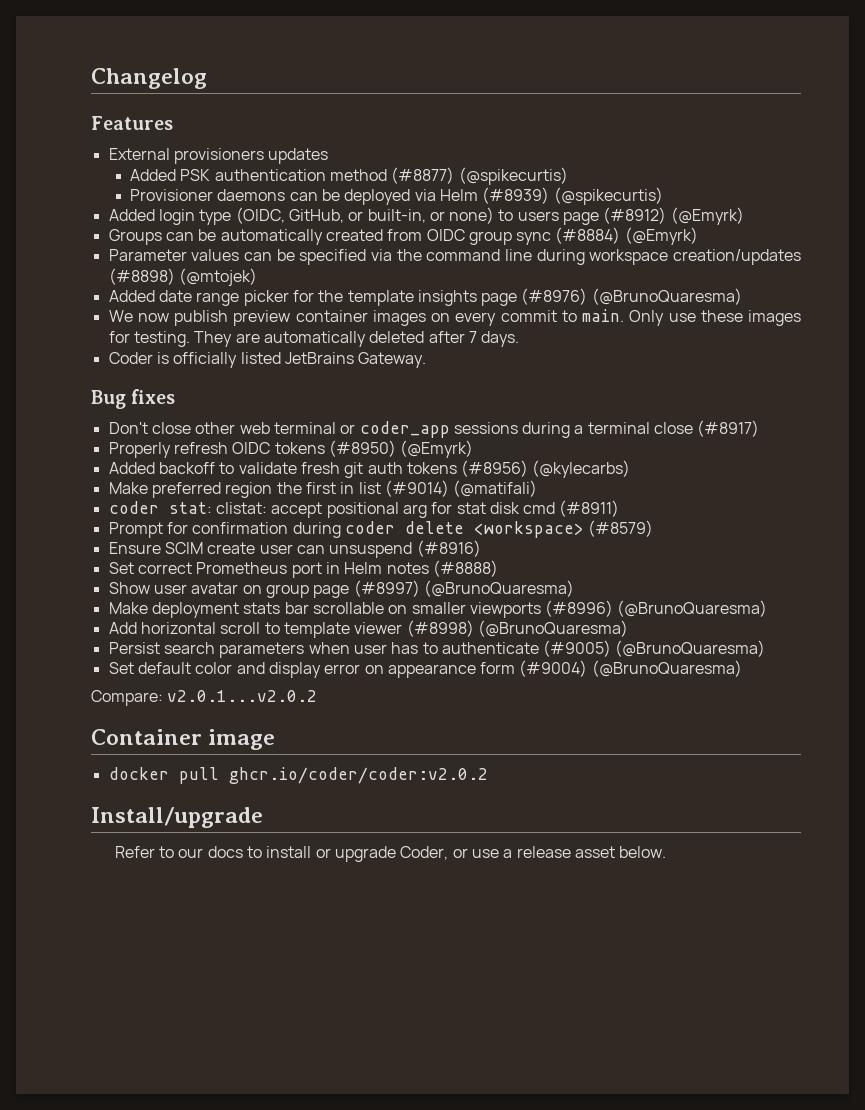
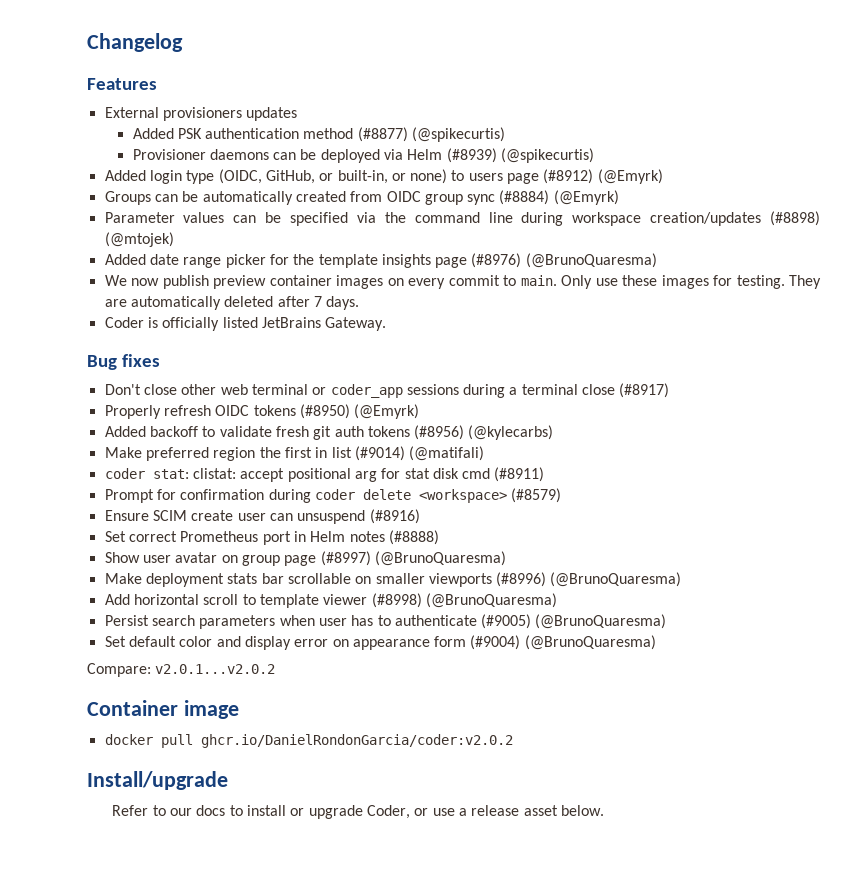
[228,767,488,784] ghcr.io/coder/coder:v2.0.2 -> [200,734,513,748] ghcr.io/DanielRondonGarcia/coder:v2.0.2

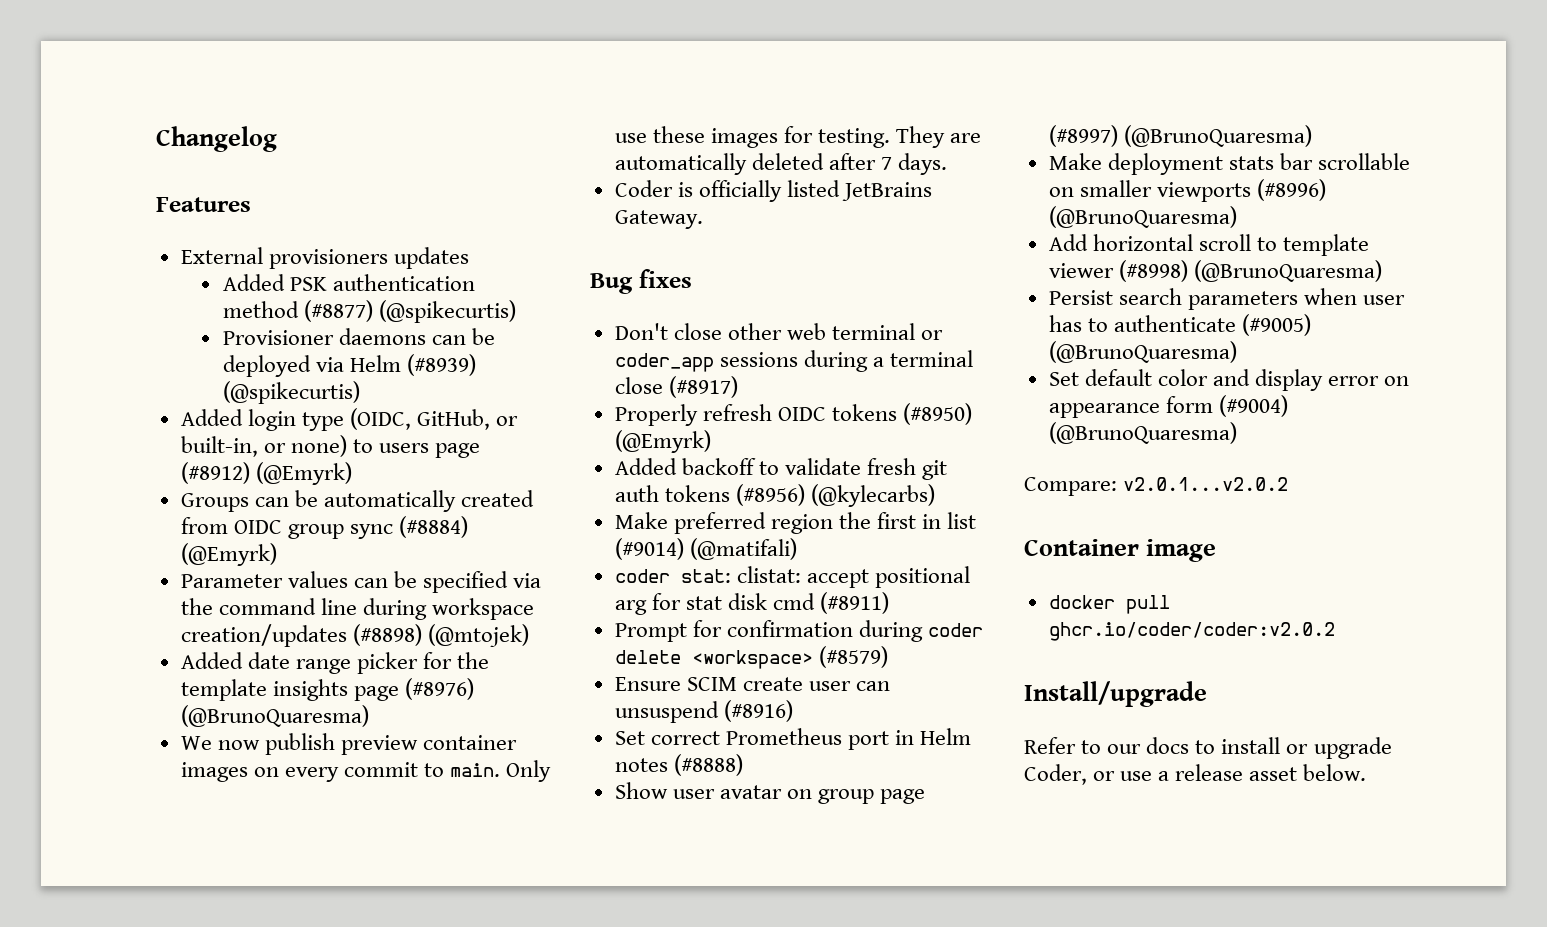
[200,734,513,748] ghcr.io/DanielRondonGarcia/coder:v2.0.2 -> [1048,622,1335,641] ghcr.io/coder/coder:v2.0.2

